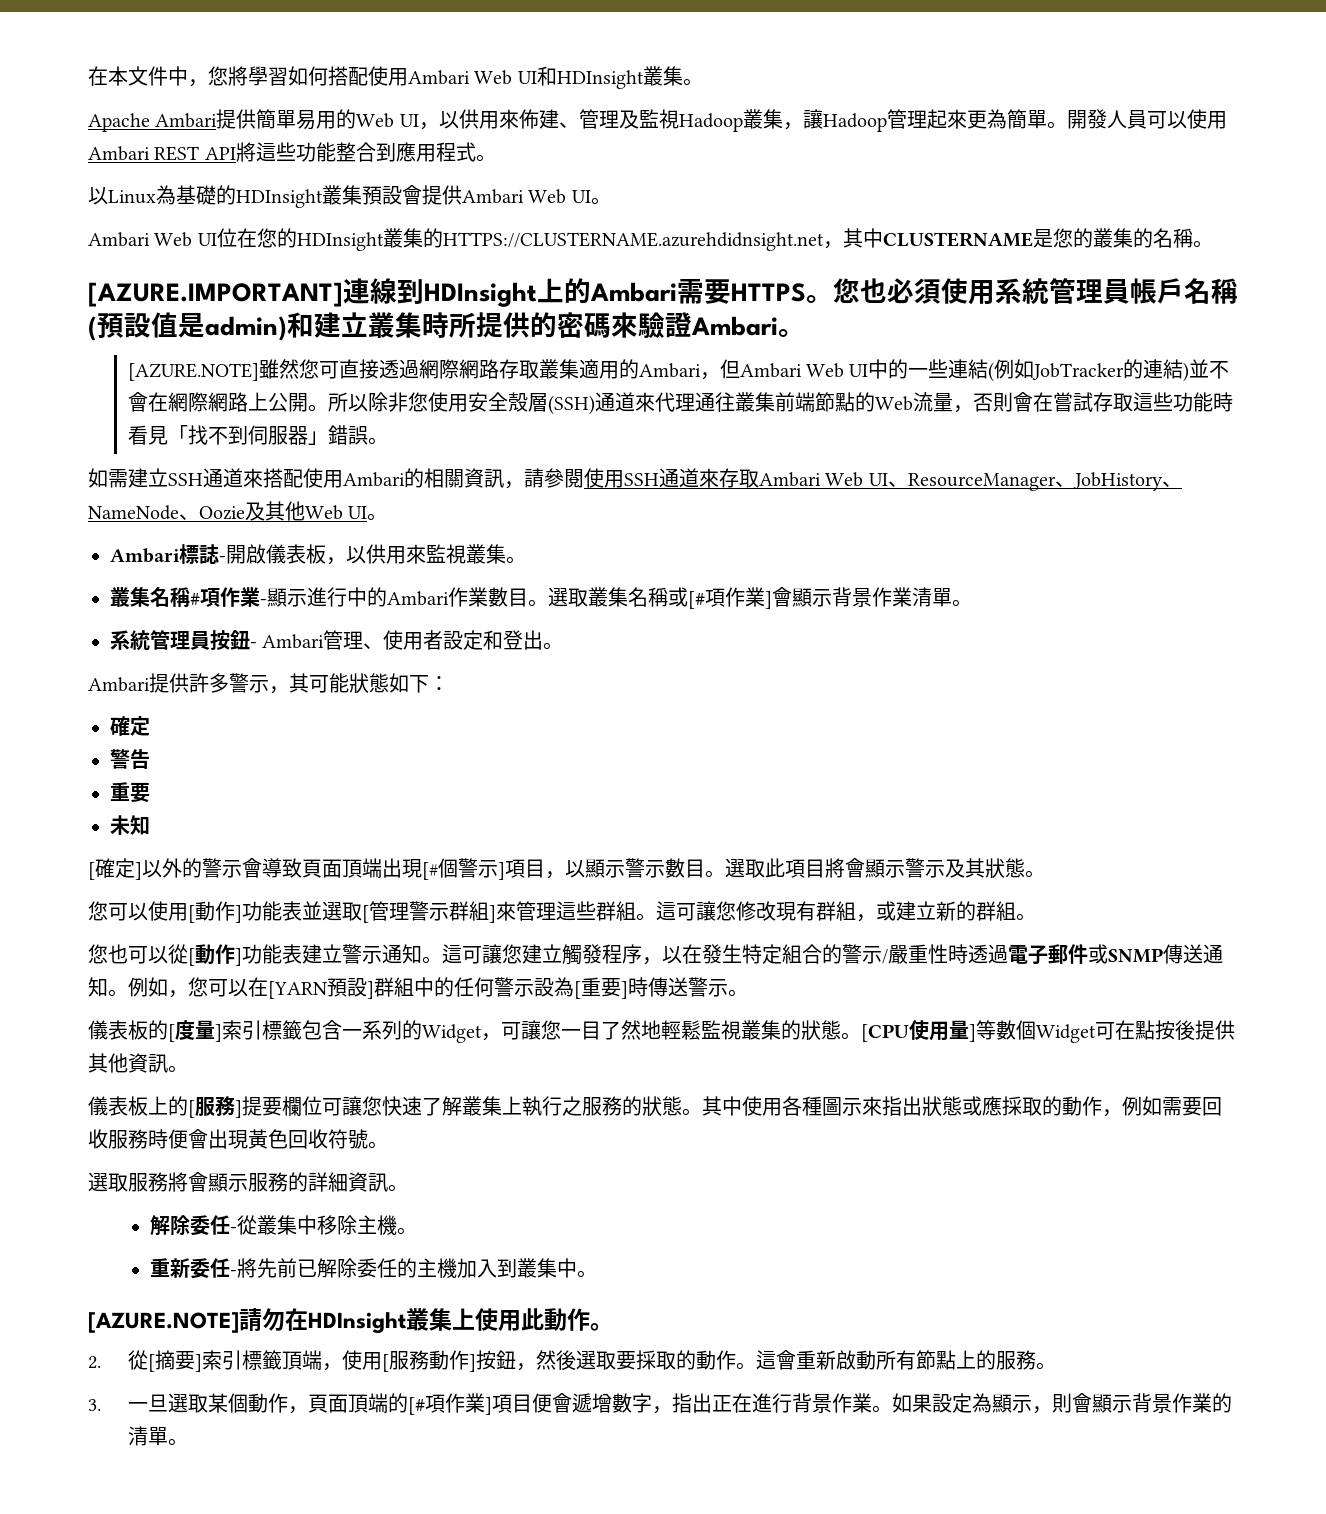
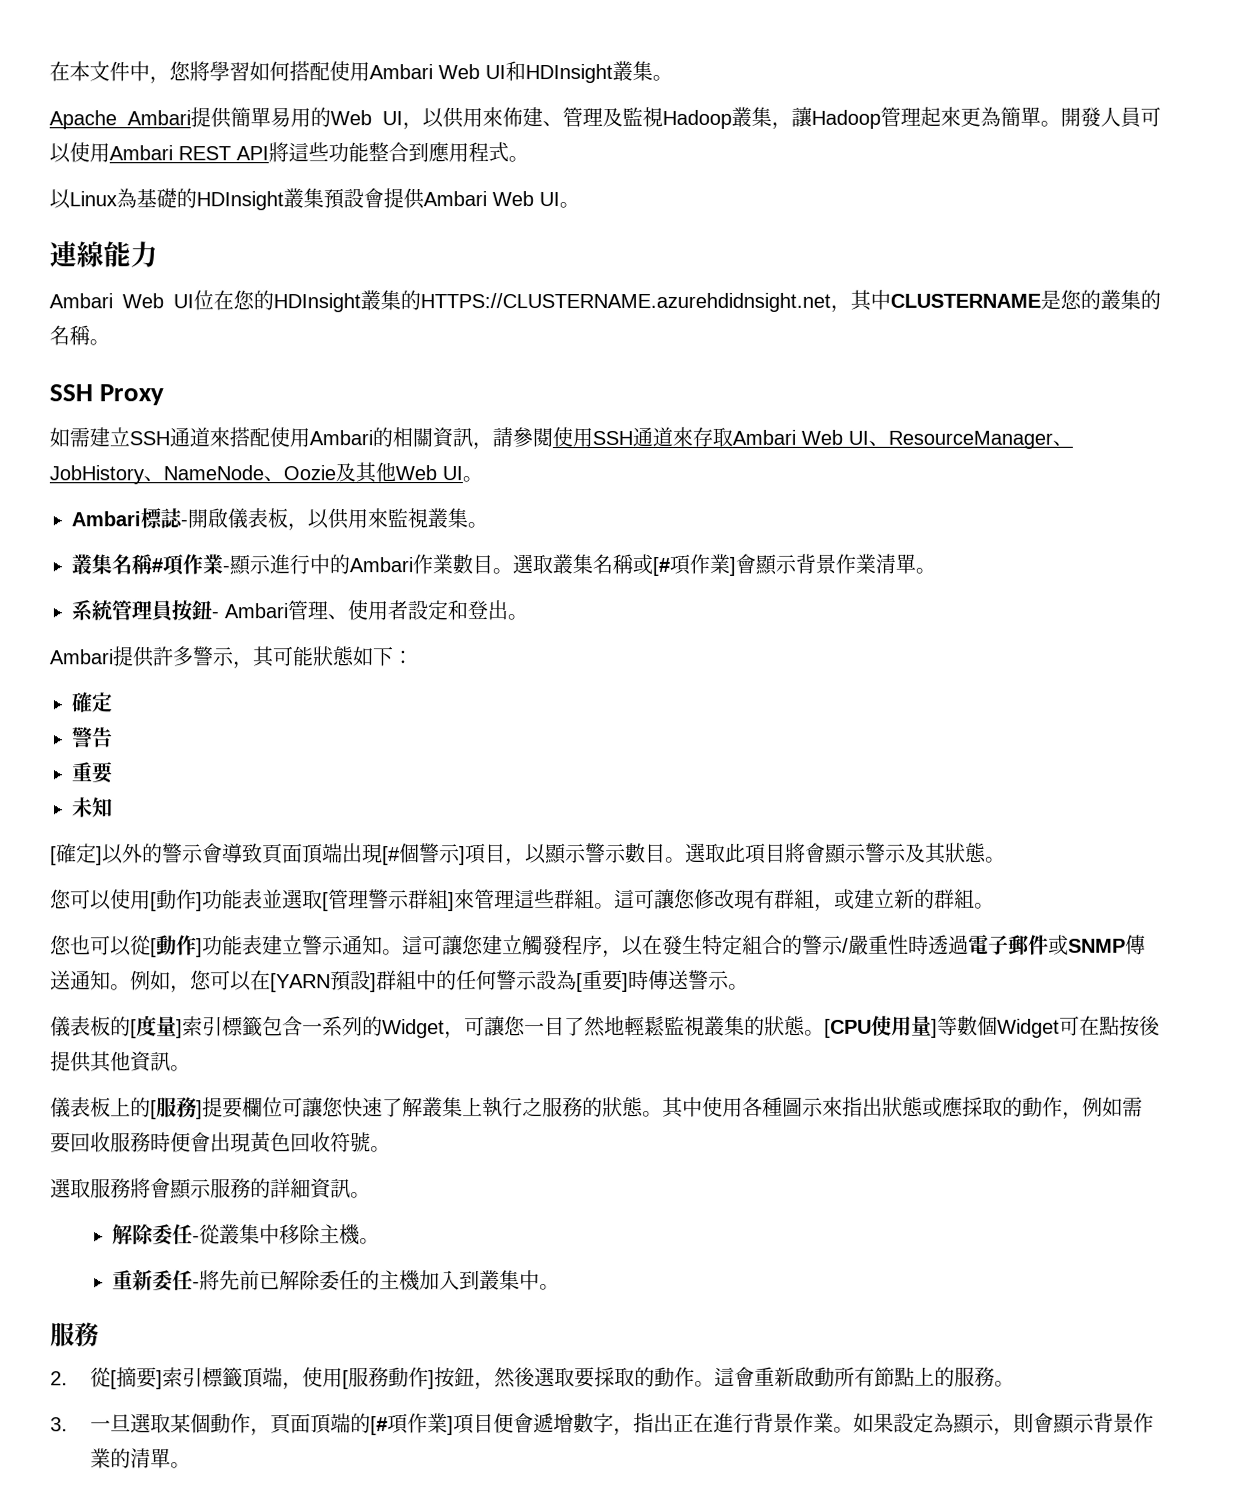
(611, 201) none -> [49,241,158,268] // 連線能力
[88,278,1238,307] [88,312,805,341] [127,359,1230,382] [127,392,1233,415] [127,425,388,445] [AZURE.IMPORTANT]連線到HDInsight上的Ambari需要HTTPS。您也必須使用系統管理員帳戶名稱(預設值是admin)和建立叢集時所提供的密碼來驗證Ambari。 // [AZURE.NOTE]雖然您可直接透過網際網路存取叢集適用的Ambari，但Ambari Web UI中的一些連結(例如JobTracker的連結)並不會在網際網路上公開。所以除非您使用安全殼層(SSH)通道來代理通往叢集前端節點的Web流量，否則會在嘗試存取這些功能時看見「找不到伺服器」錯誤。 -> [49,384,165,406] SSH Proxy
[88,1308,613,1334] [AZURE.NOTE]請勿在HDInsight叢集上使用此動作。 -> [50,1322,99,1347] 服務

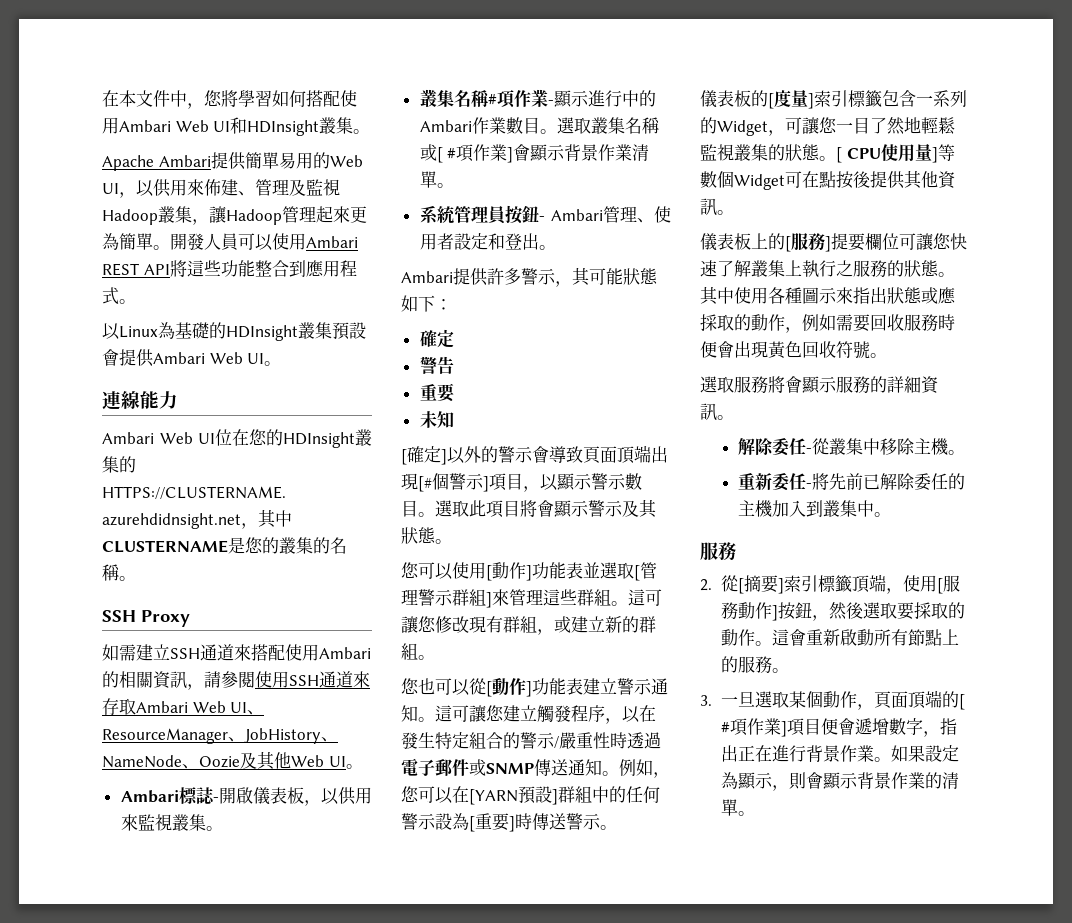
[652,556,670,576] [# -> [436,147,457,163] [ #
[824,1018,872,1038] [CPU -> [836,147,881,163] [ CPU
[369,1416,388,1436] [# -> [958,694,965,710] [720,722,730,733] [ #

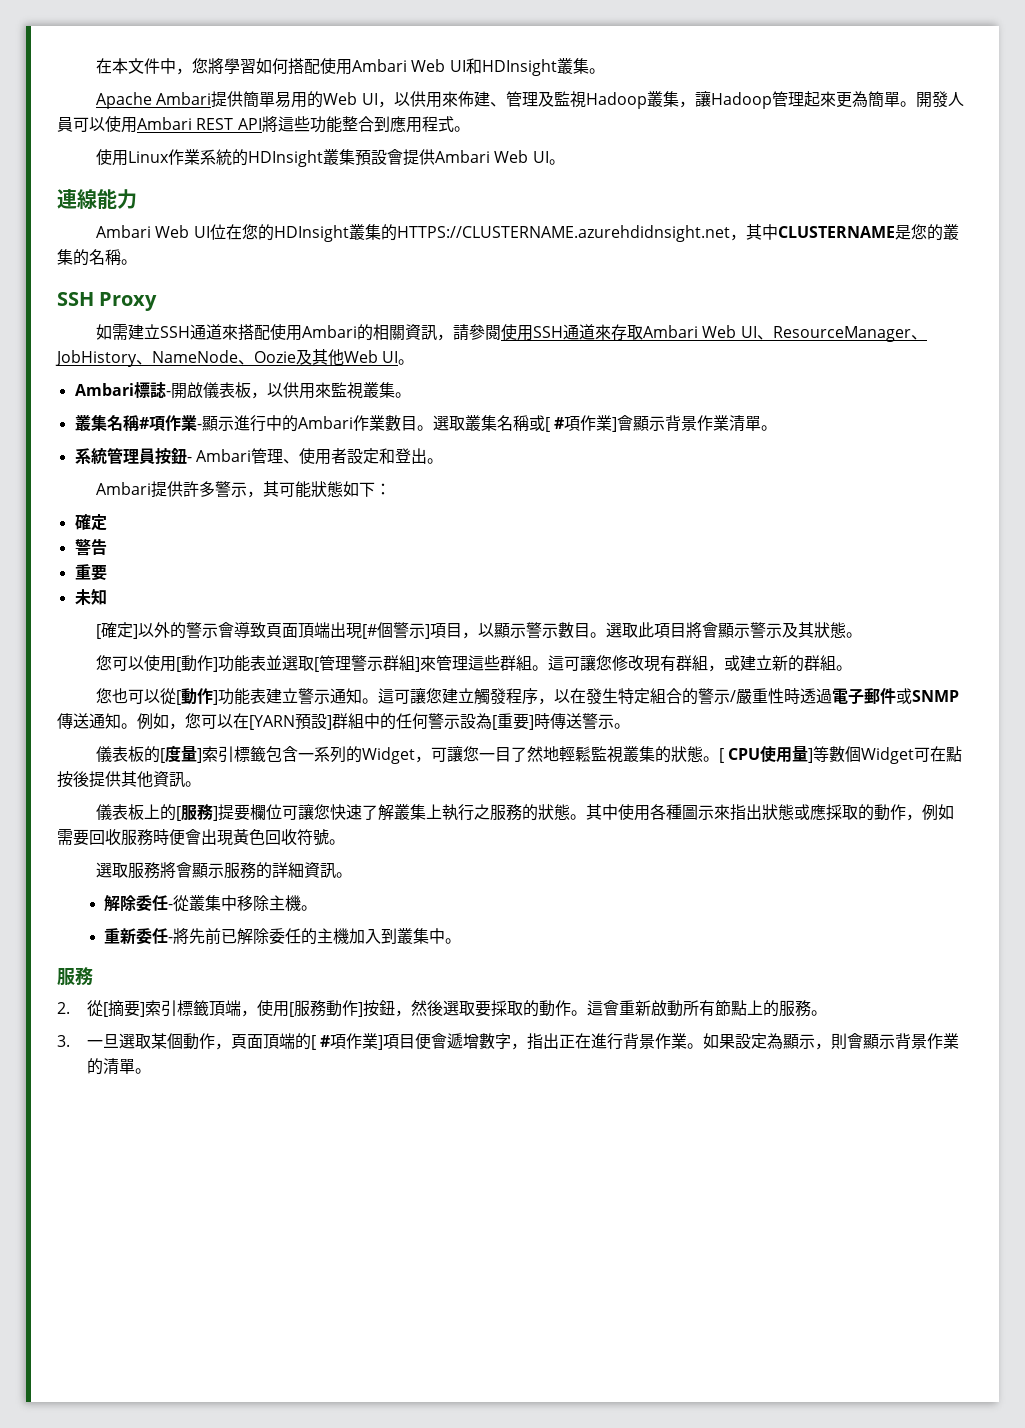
[102,322,209,340] 以Linux為基礎 -> [96,149,233,166] 使用Linux作業系統

